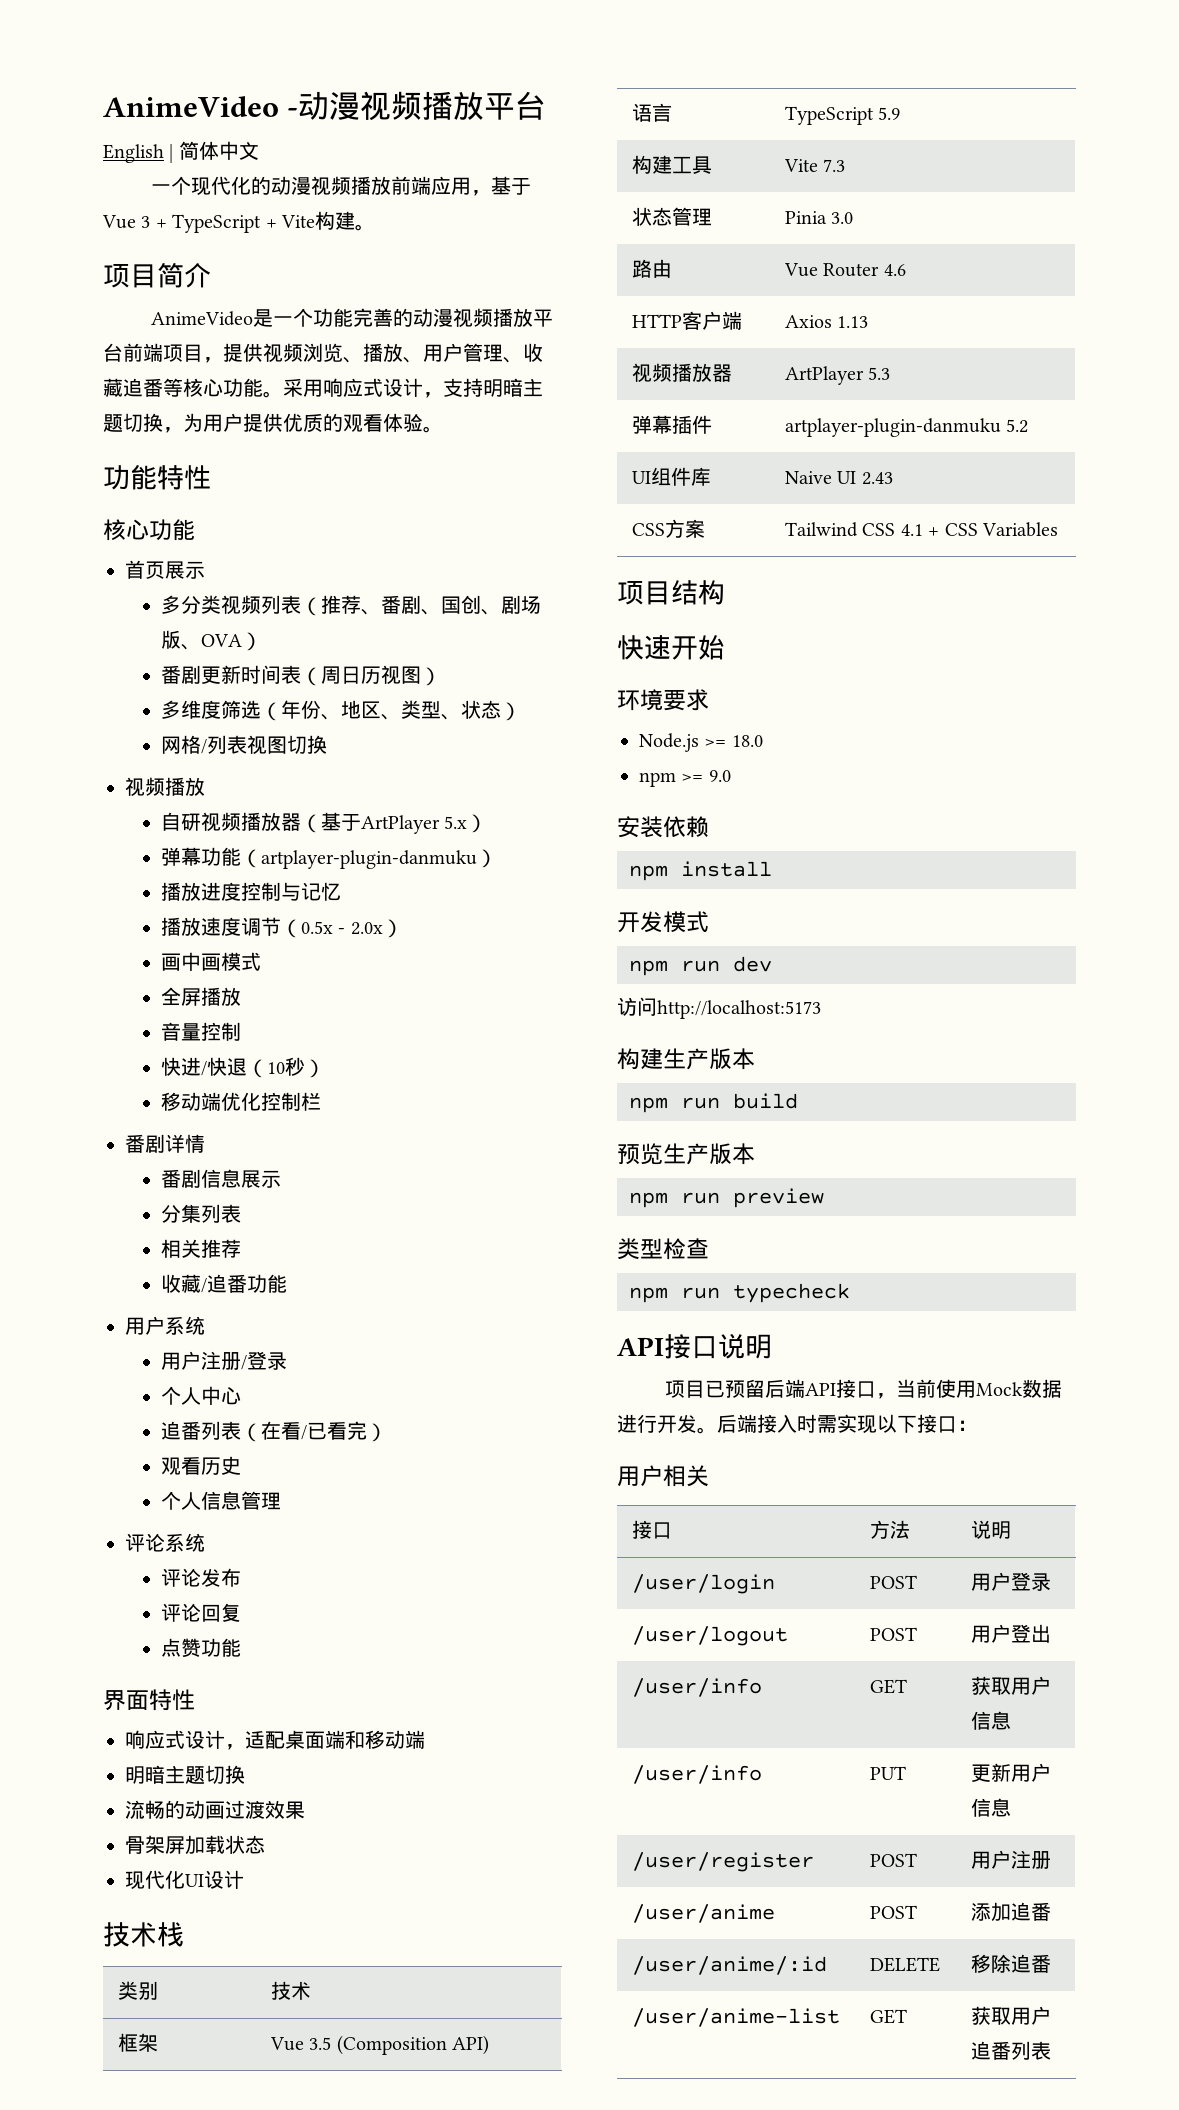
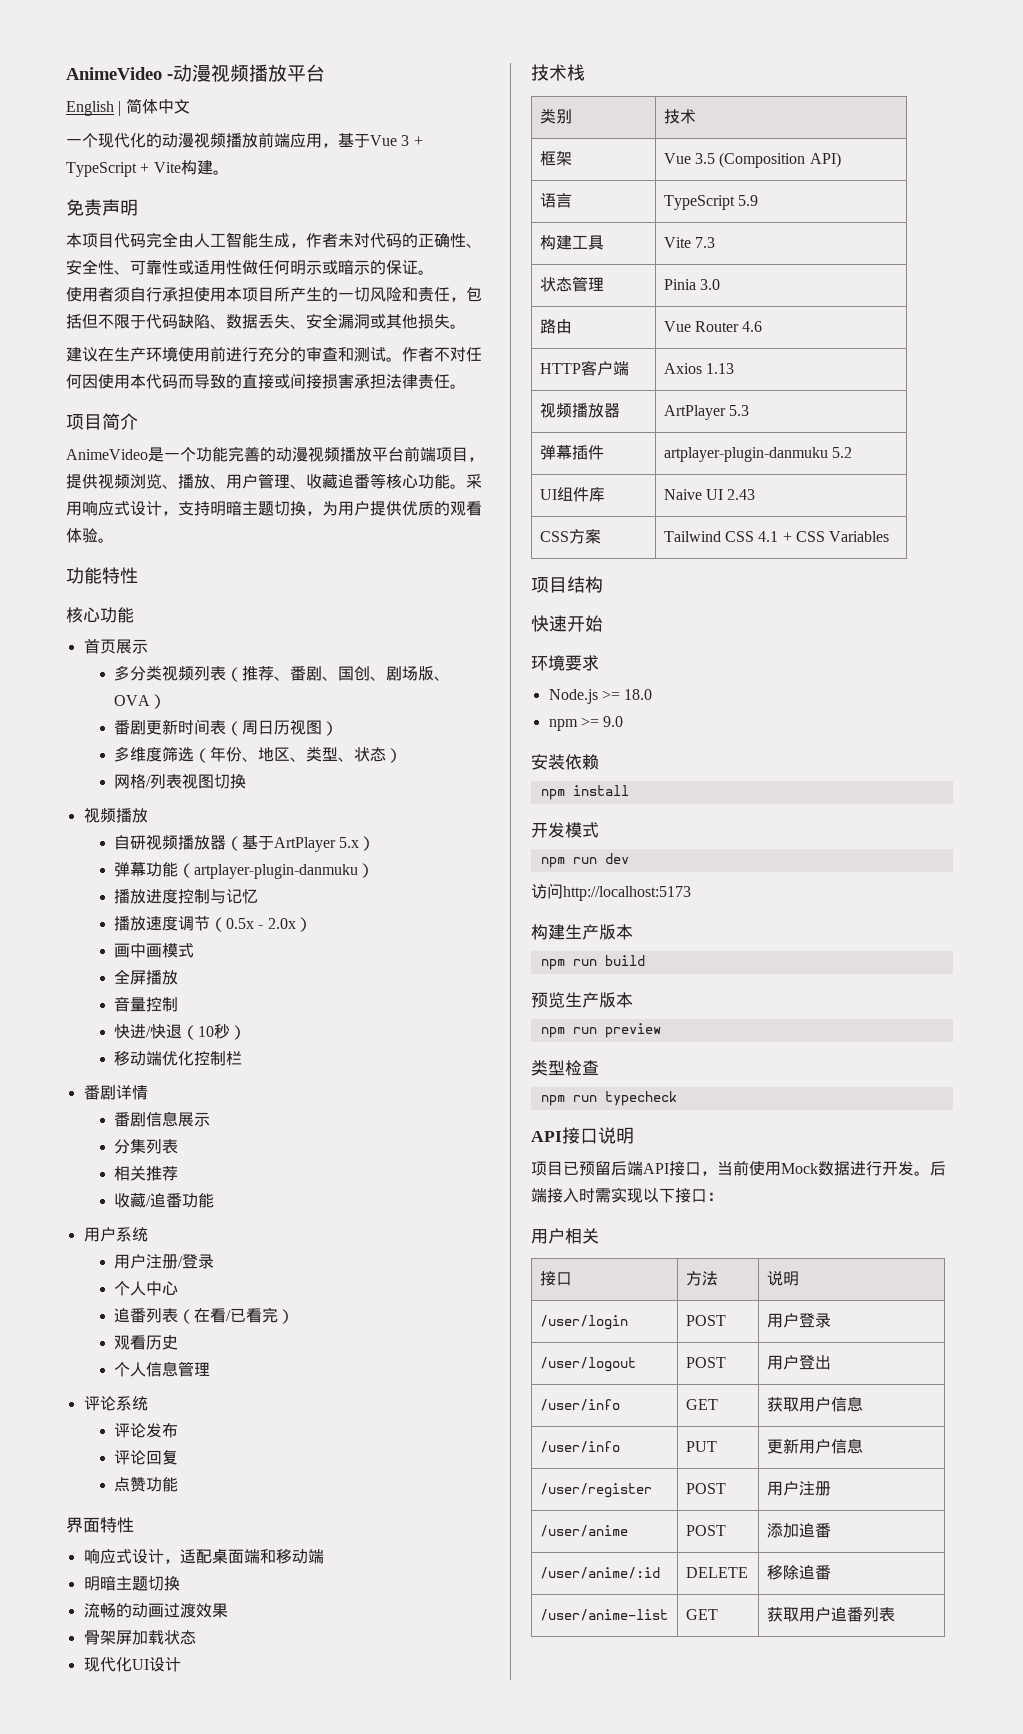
(375, 227) none -> [66,199,138,216] [66,232,482,248] [66,259,434,275] [66,286,482,302] [66,313,466,329] [66,346,482,362] [66,373,466,389] // 免责声明 // 本项目代码完全由人工智能生成，作者未对代码的正确性、安全性、可靠性或适用性做任何明示或暗示的保证。 // 使用者须自行承担使用本项目所产生的一切风险和责任，包括但不限于代码缺陷、数据丢失、安全漏洞或其他损失。 // 建议在生产环境使用前进行充分的审查和测试。作者不对任何因使用本代码而导致的直接或间接损害承担法律责任。

